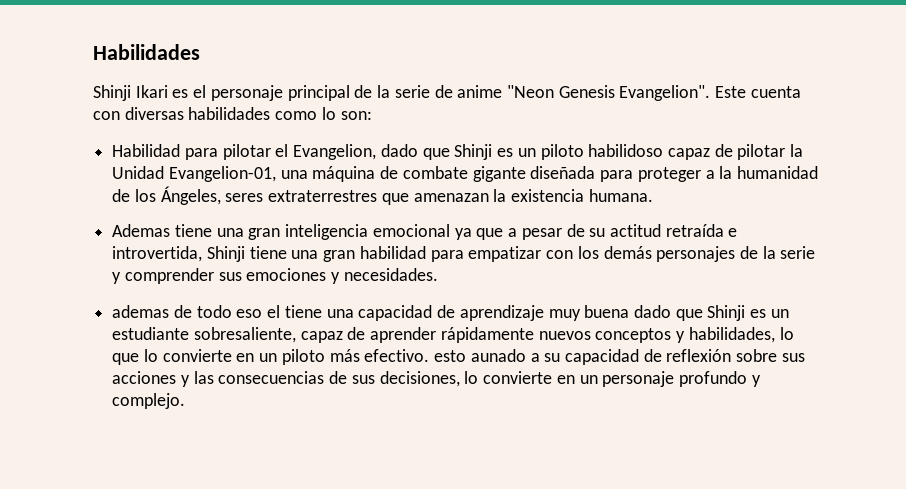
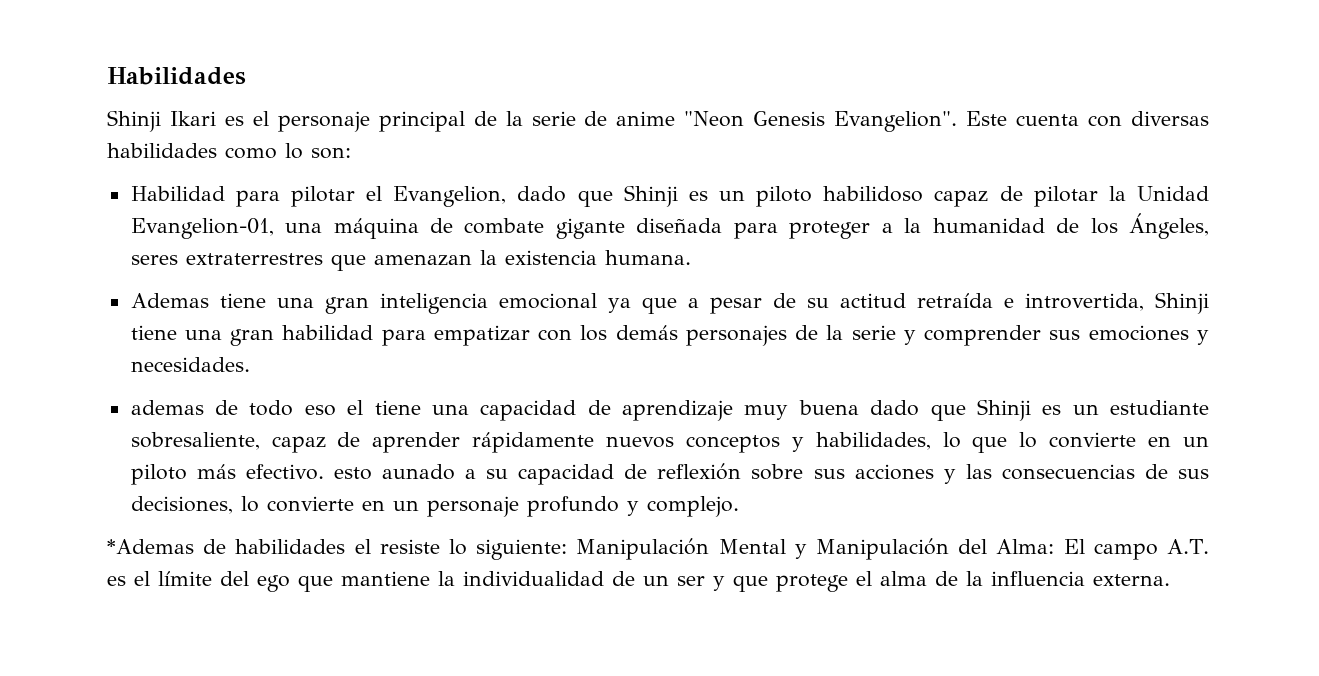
(186, 401) none -> [107,538,1210,560] [107,571,1170,592] // *Ademas de habilidades el resiste lo siguiente: Manipulación Mental y Manipulación del Alma: El campo A.T. es el límite del ego que mantiene la individualidad de un ser y que protege el alma de la influencia externa.

